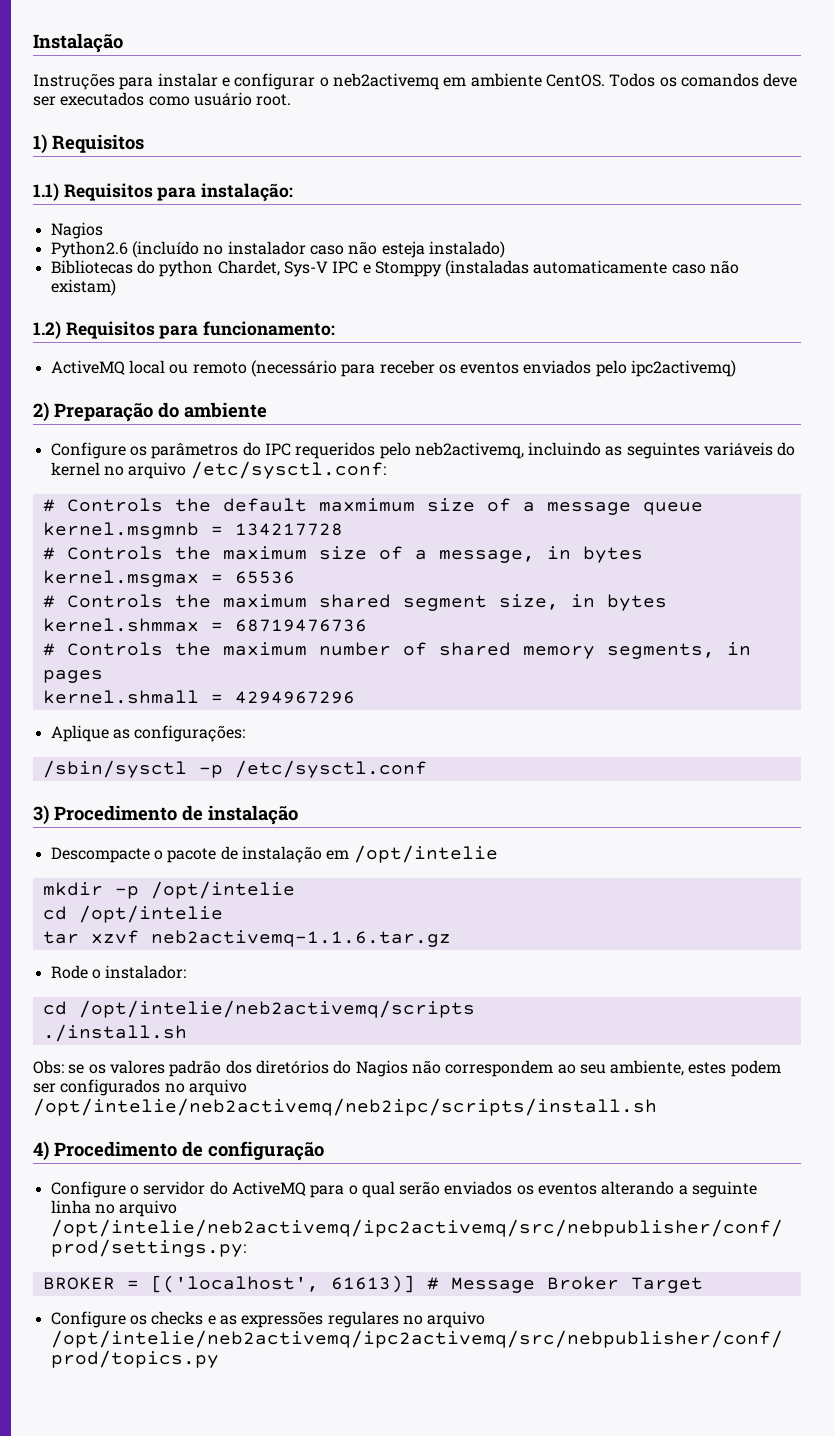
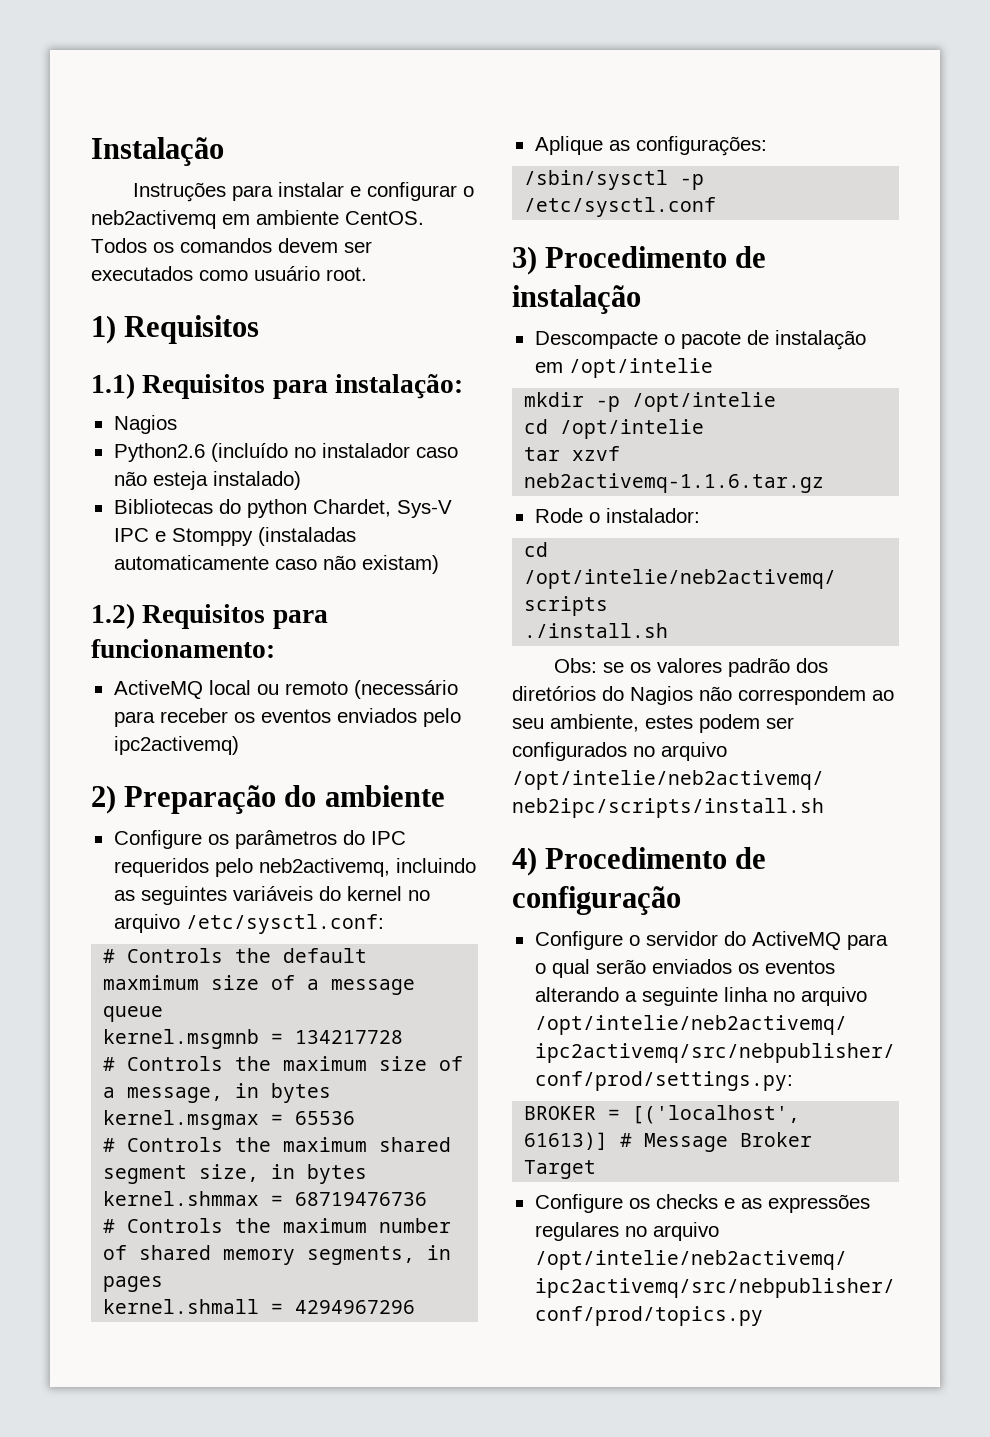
[763,73,798,87] deve -> [278,238,338,253] devem

